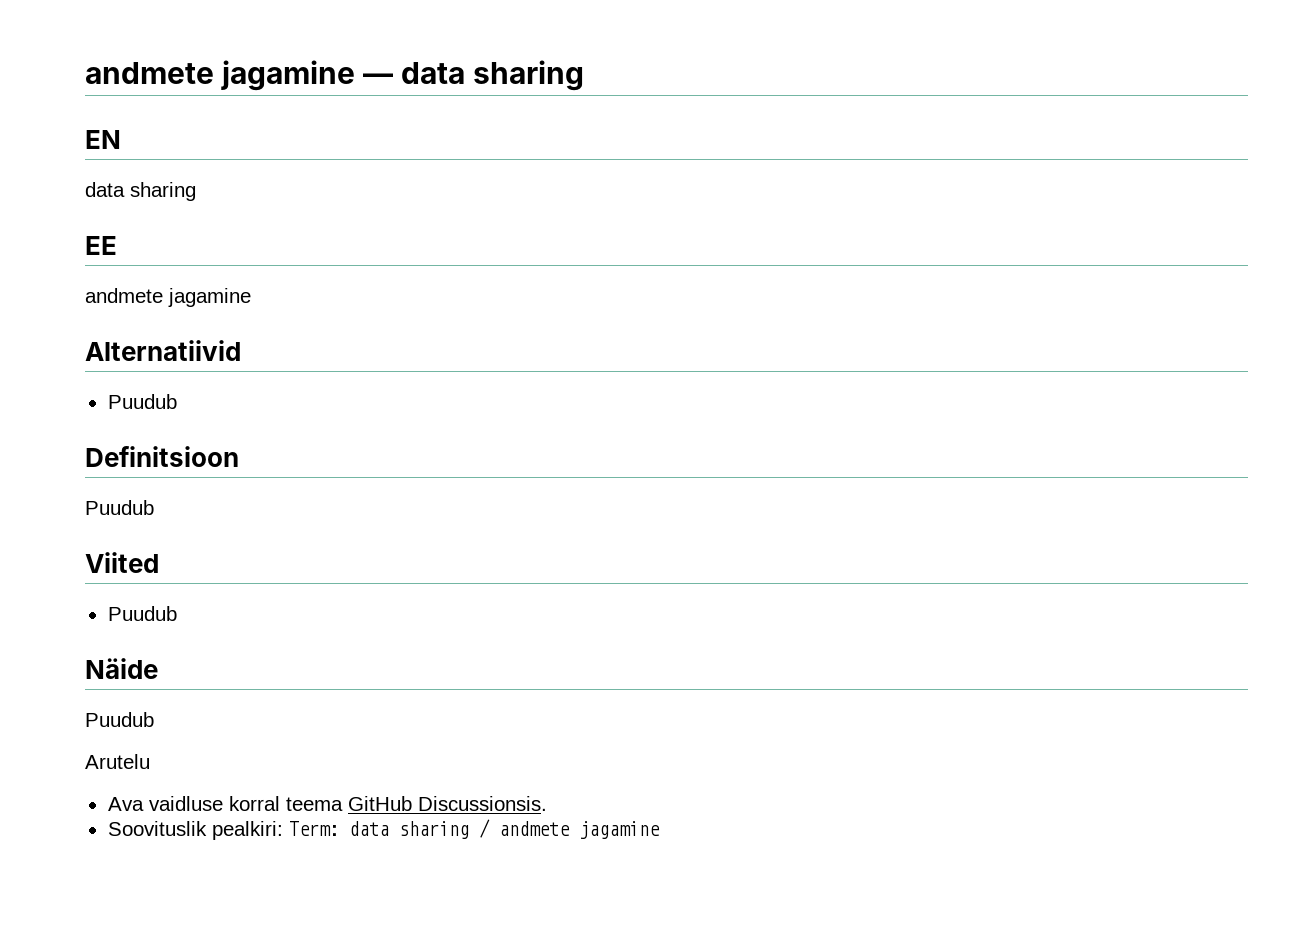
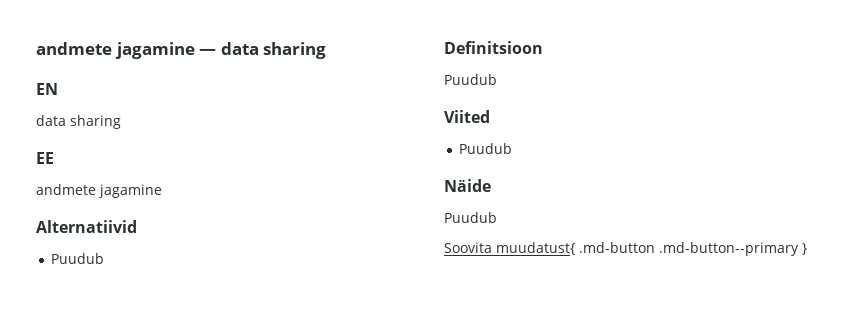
[85,754,150,769] [107,796,547,811] [107,819,660,840] Arutelu // Ava vaidluse korral teema GitHub Discussionsis. // Soovituslik pealkiri: Term: data sharing / andmete jagamine -> [444,242,807,256] Soovita muudatust{ .md-button .md-button--primary }

